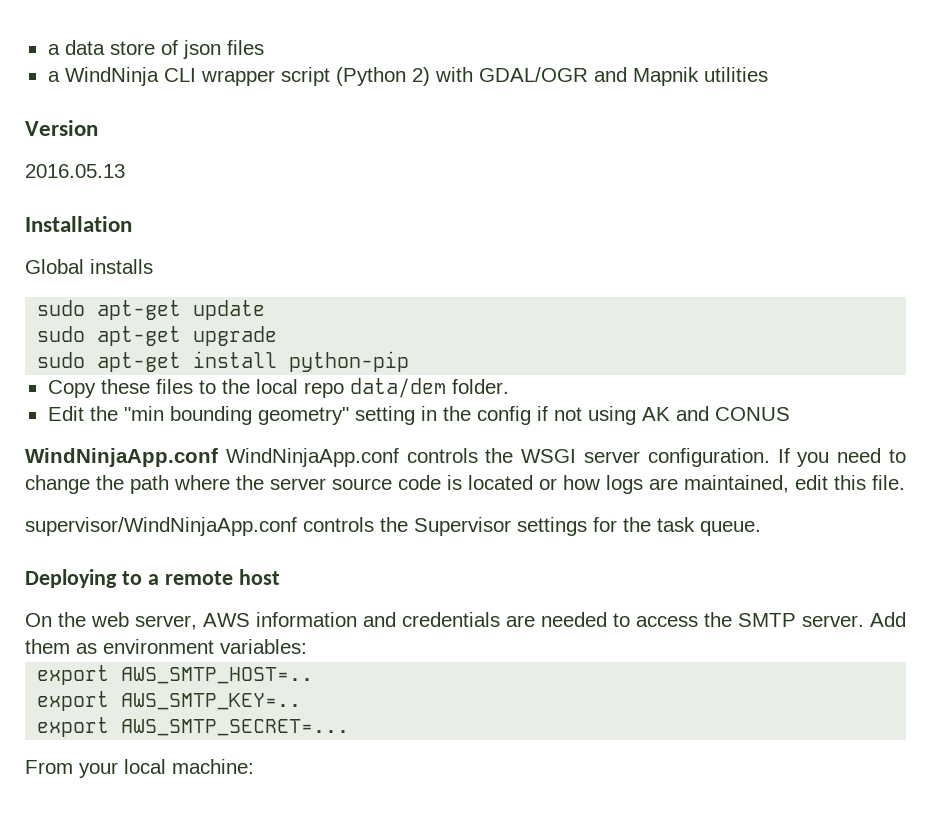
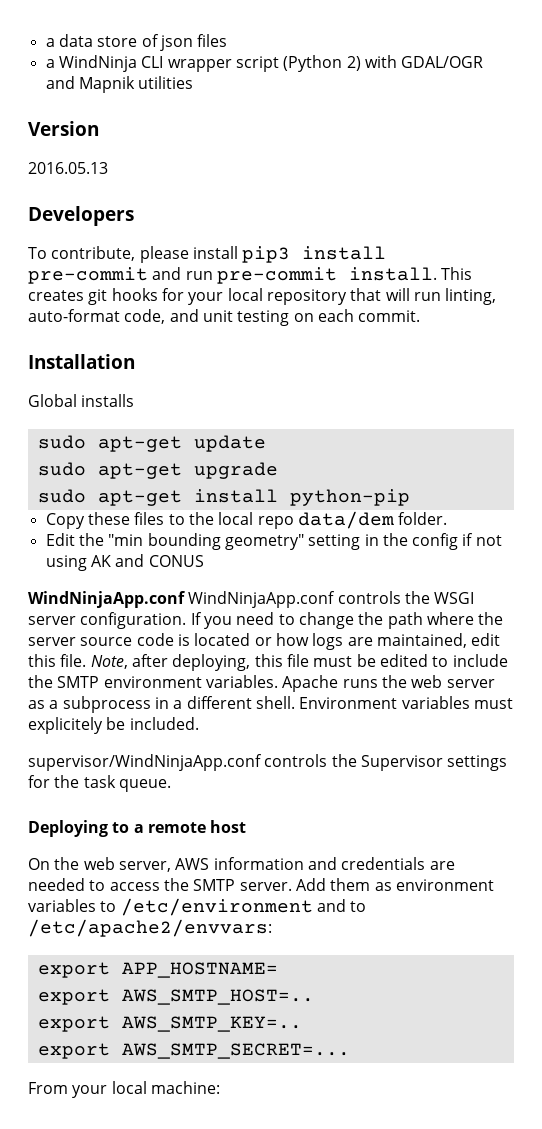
(125, 171) none -> [28,206,134,226] [28,246,387,263] [28,267,473,284] [28,288,497,305] [28,309,421,326] // Developers // To contribute, please install pip3 install pre-commit and run pre-commit install. This creates git hooks for your local repository that will run linting, auto-format code, and unit testing on each commit.
(905, 482) none -> [90,654,508,671] [28,675,495,692] [28,696,513,713] [28,717,199,734] Note, after deploying, this file must be edited to include the SMTP environment variables. Apache runs the web server as a subprocess in a different shell. Environment variables must explicitely be included.
[220,639,307,654] variables: -> [28,898,367,916] [28,919,272,937] [37,962,278,978] variables to /etc/environment and to /etc/apache2/envvars: // export APP_HOSTNAME=

